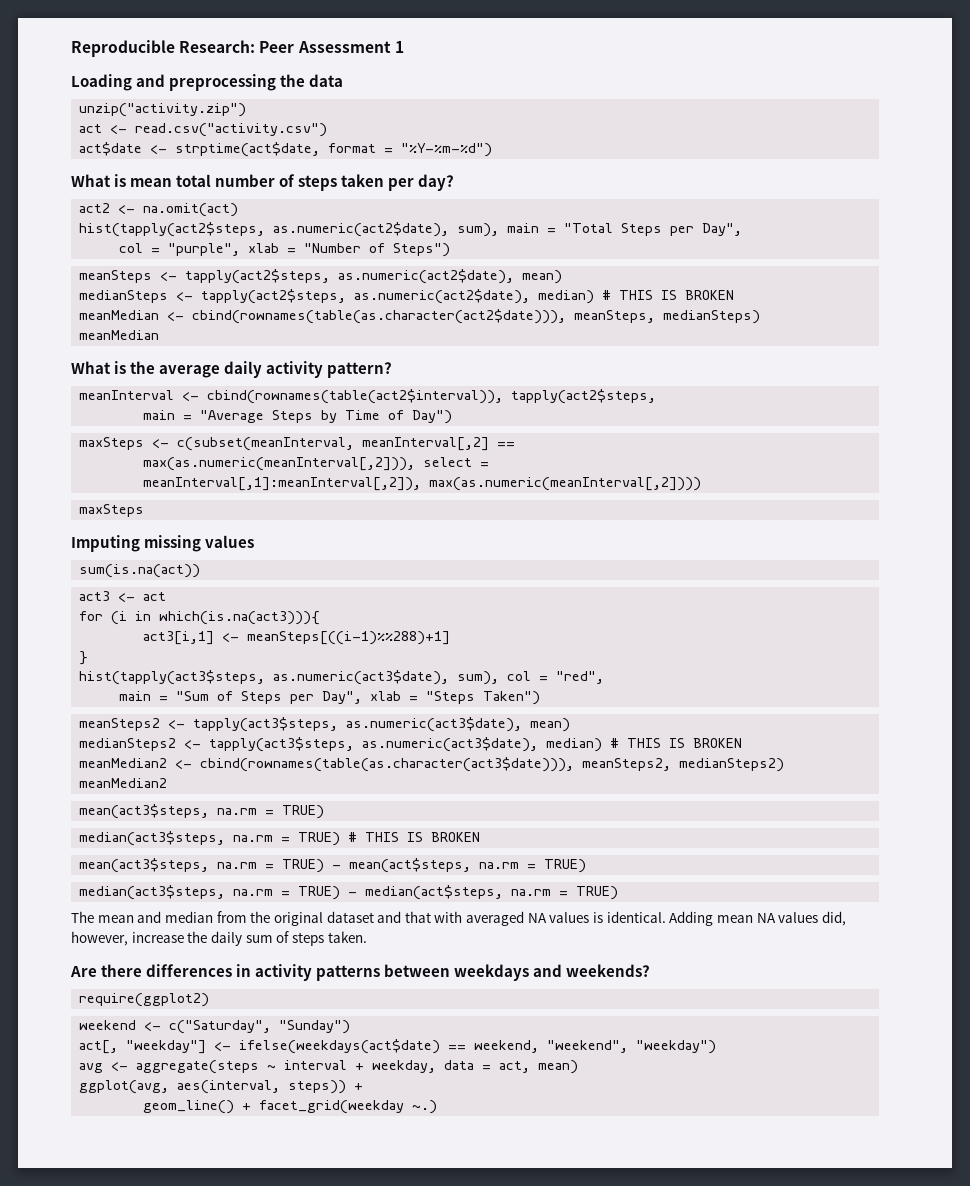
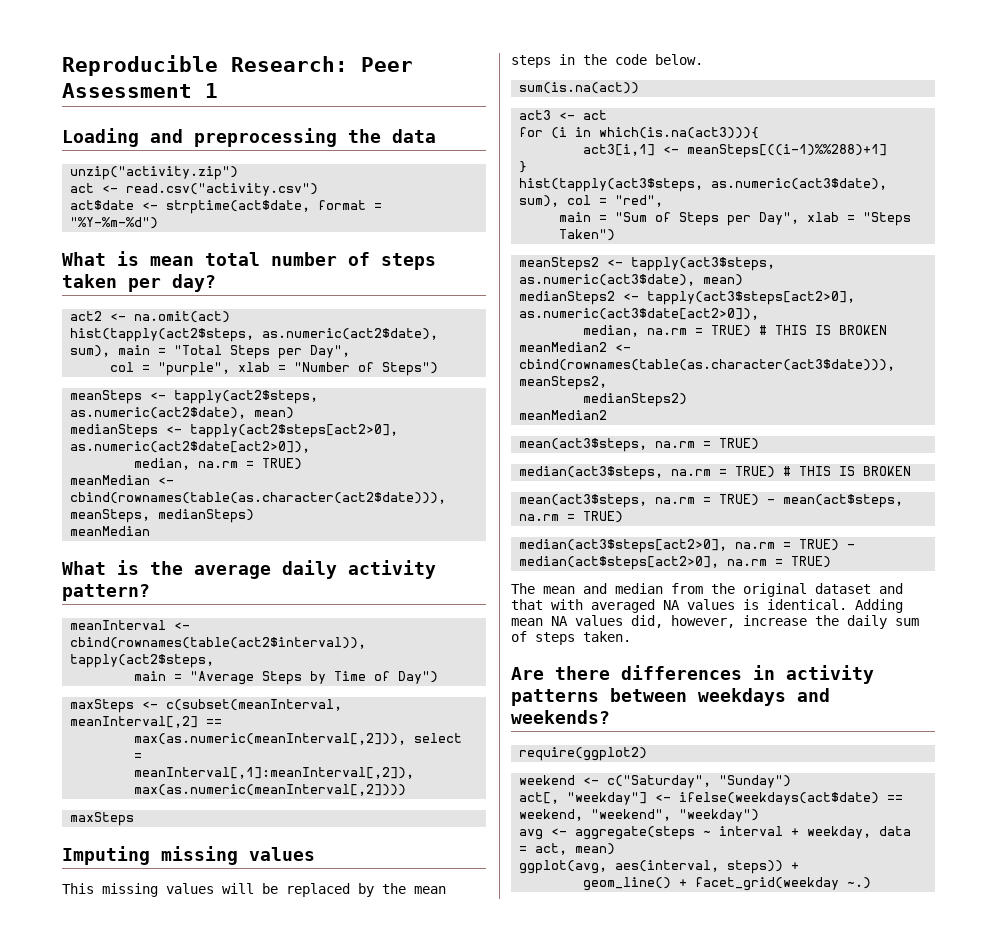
[201,289,735,304] tapply(act2$steps, as.numeric(act2$date), median) # THIS IS BROKEN -> [190,424,399,438] [70,441,311,453] [134,458,303,470] tapply(act2$steps[act2>0], as.numeric(act2$date[act2>0]), // median, na.rm = TRUE)
(255, 541) none -> [62,883,446,897] [511,54,703,68] // This missing values will be replaced by the mean steps in the code below.
[209,737,603,752] tapply(act3$steps, as.numeric(act3$date), median) -> [647,291,856,305] [519,308,760,320] [583,325,752,337] tapply(act3$steps[act2>0], as.numeric(act3$date[act2>0]), // median, na.rm = TRUE)
(672, 764) none -> (608, 383) //
[79,885,504,900] median(act3$steps, na.rm = TRUE) - median(act$steps, -> [519,539,856,553] [519,556,720,570] median(act3$steps[act2>0], na.rm = TRUE) - median(act$steps[act2>0],

